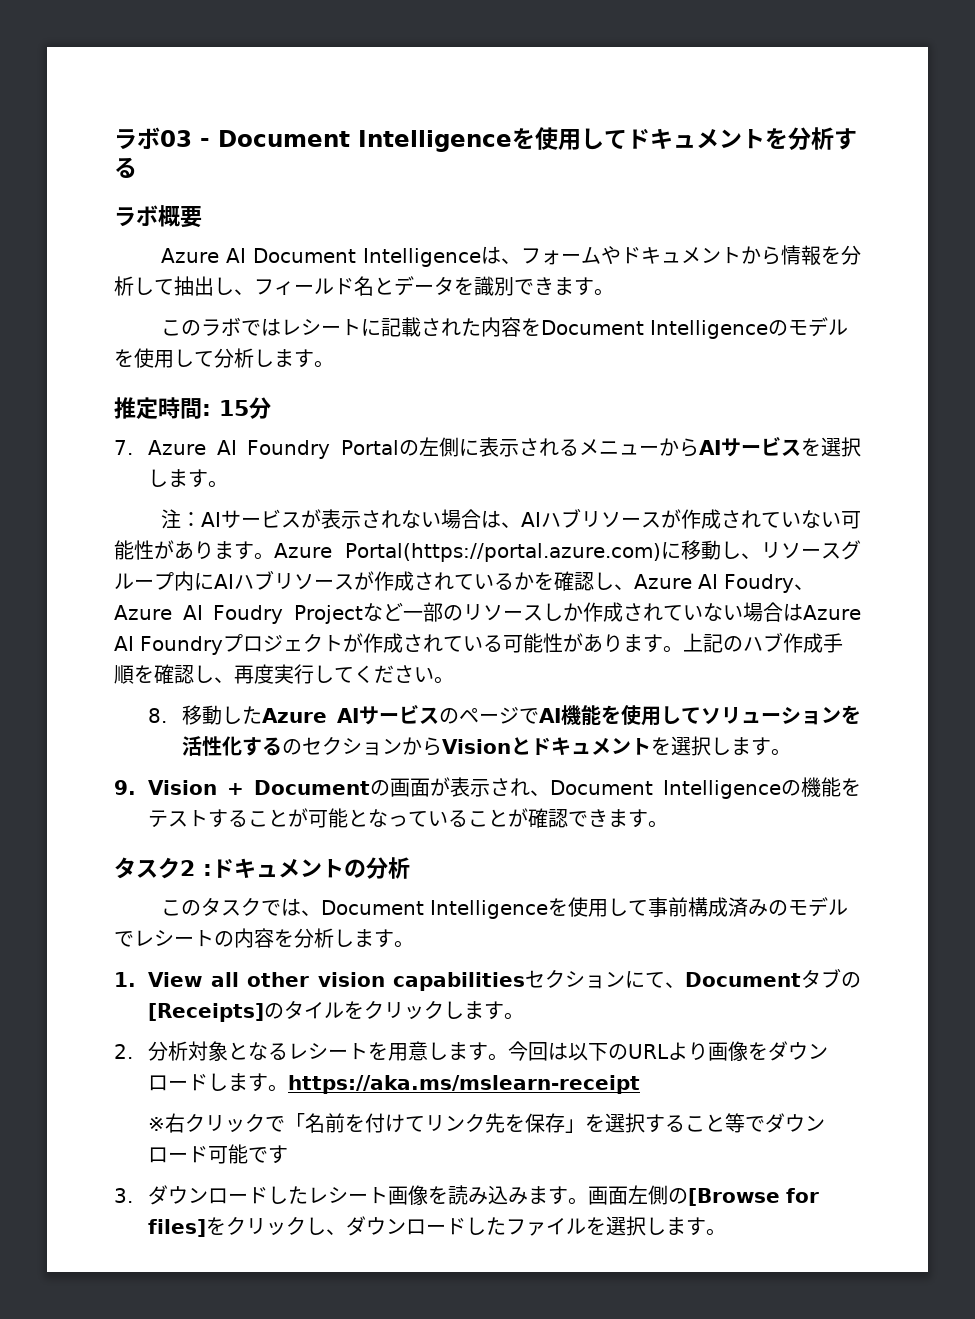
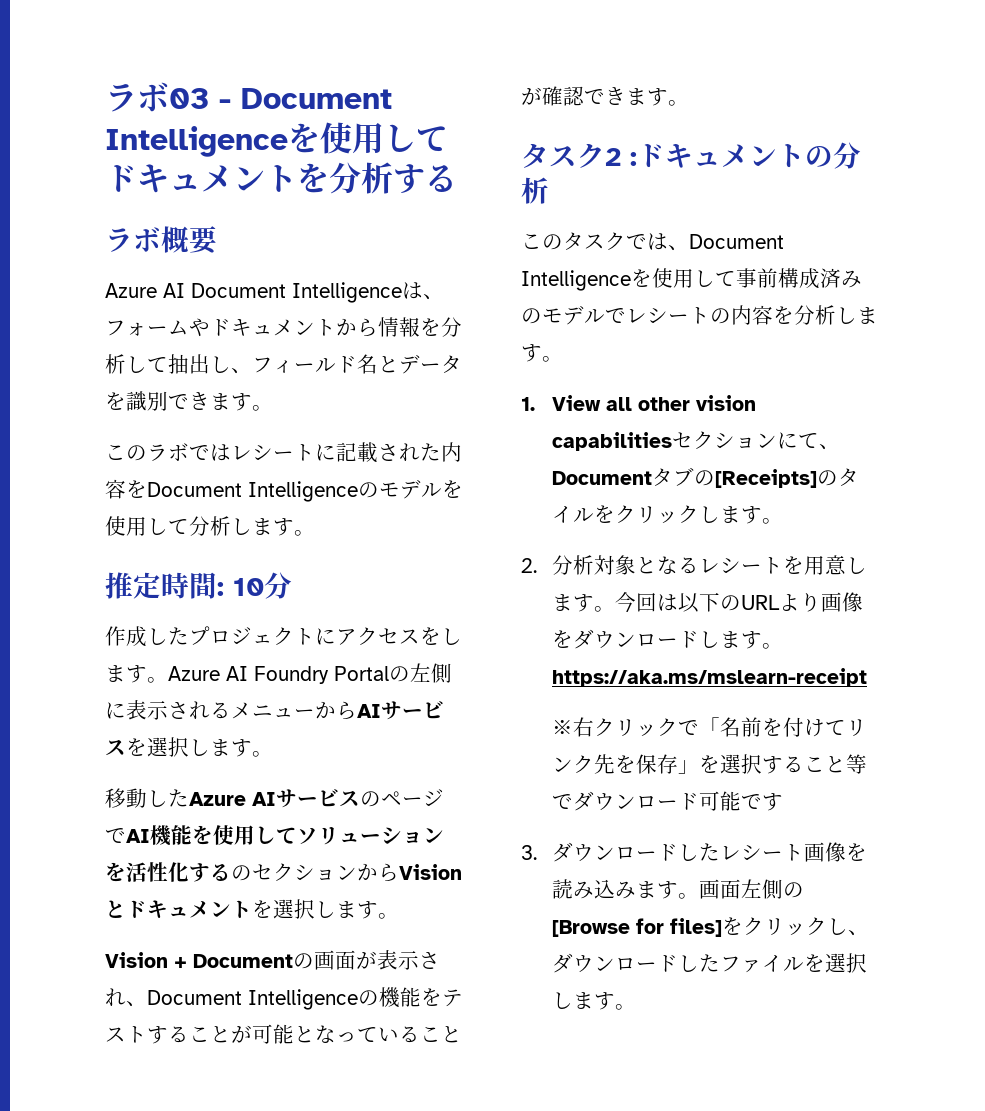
[219,400,249,416] 15 -> [233,578,264,596] 10
[114,440,133,455] 7. -> [105,626,462,647] [105,665,168,683] 作成したプロジェクトにアクセスをします。
[160,508,861,529] [114,540,861,562] [114,570,814,593] [114,602,861,624] [114,632,843,655] [114,664,454,684] [148,708,168,723] 注：AIサービスが表示されない場合は、AIハブリソースが作成されていない可能性があります。Azure Portal(https://portal.azure.com)に移動し、リソースグループ内にAIハブリソースが作成されているかを確認し、Azure AI Foudry、Azure AI Foudry Projectなど一部のリソースしか作成されていない場合はAzure AI Foundryプロジェクトが作成されている可能性があります。上記のハブ作成手順を確認し、再度実行してください。 // 8. -> (273, 754) none
[114,780,136,795] 9. -> (399, 916) none

